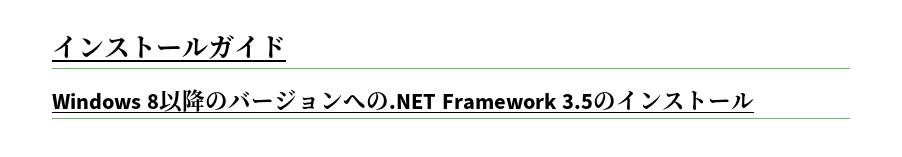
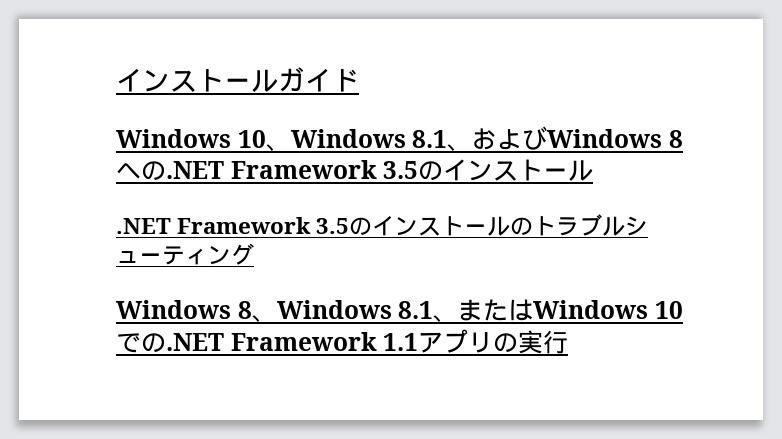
[147,89,344,113] 8以降のバージョン -> [237,126,683,151] 10、Windows 8.1、およびWindows 8
(755, 101) none -> [116,214,649,236] [116,243,254,265] [116,299,683,322] [116,329,569,354] // .NET Framework 3.5のインストールのトラブルシューティング // Windows 8、Windows 8.1、またはWindows 10での.NET Framework 1.1アプリの実行

